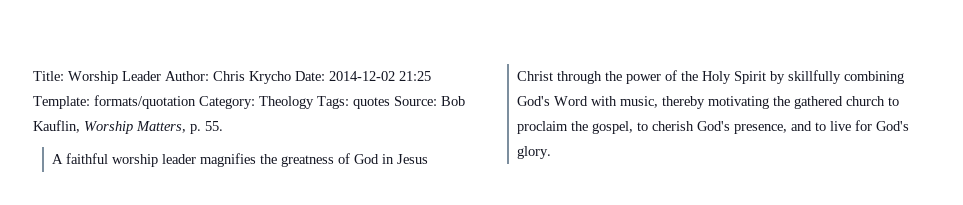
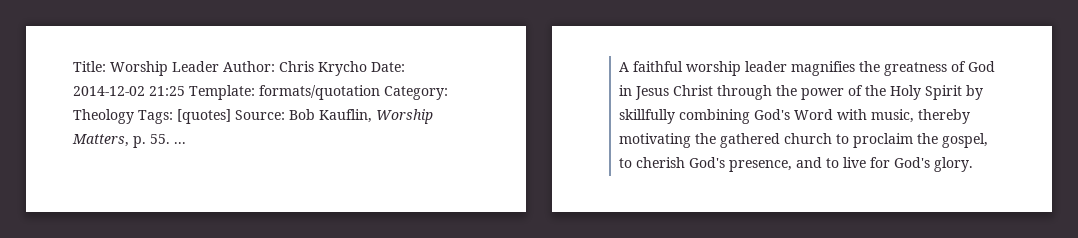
[353,97,390,109] quotes -> [177,109,231,124] [quotes]
(223, 126) none -> [174,142,186,144] ...

